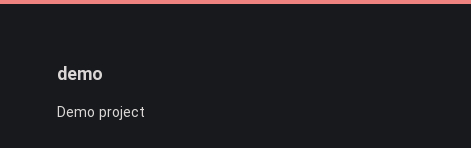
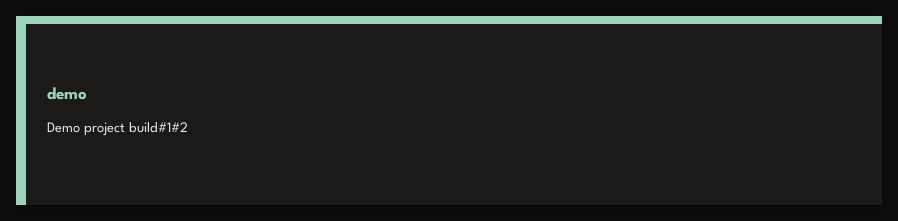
(145, 113) none -> [129,122,188,133] build#1#2

